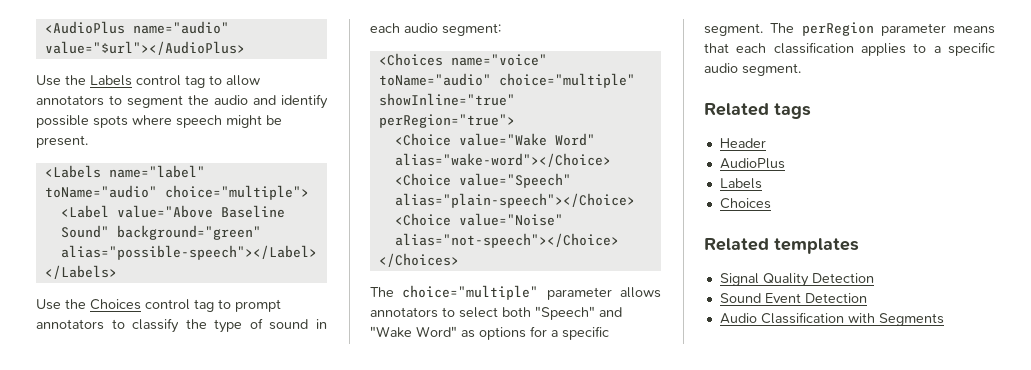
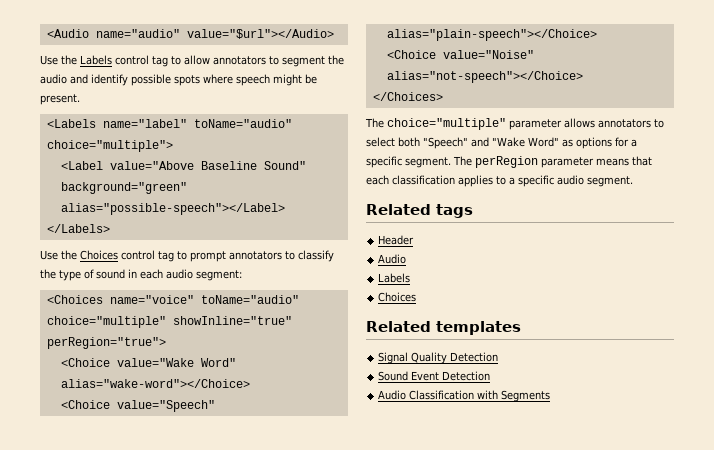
[44,21,229,34] [44,41,245,55] <AudioPlus name="audio" value="$url"></AudioPlus> -> [46,29,334,39] <Audio name="audio" value="$url"></Audio>
[719,158,785,169] AudioPlus -> [378,254,407,264] Audio

